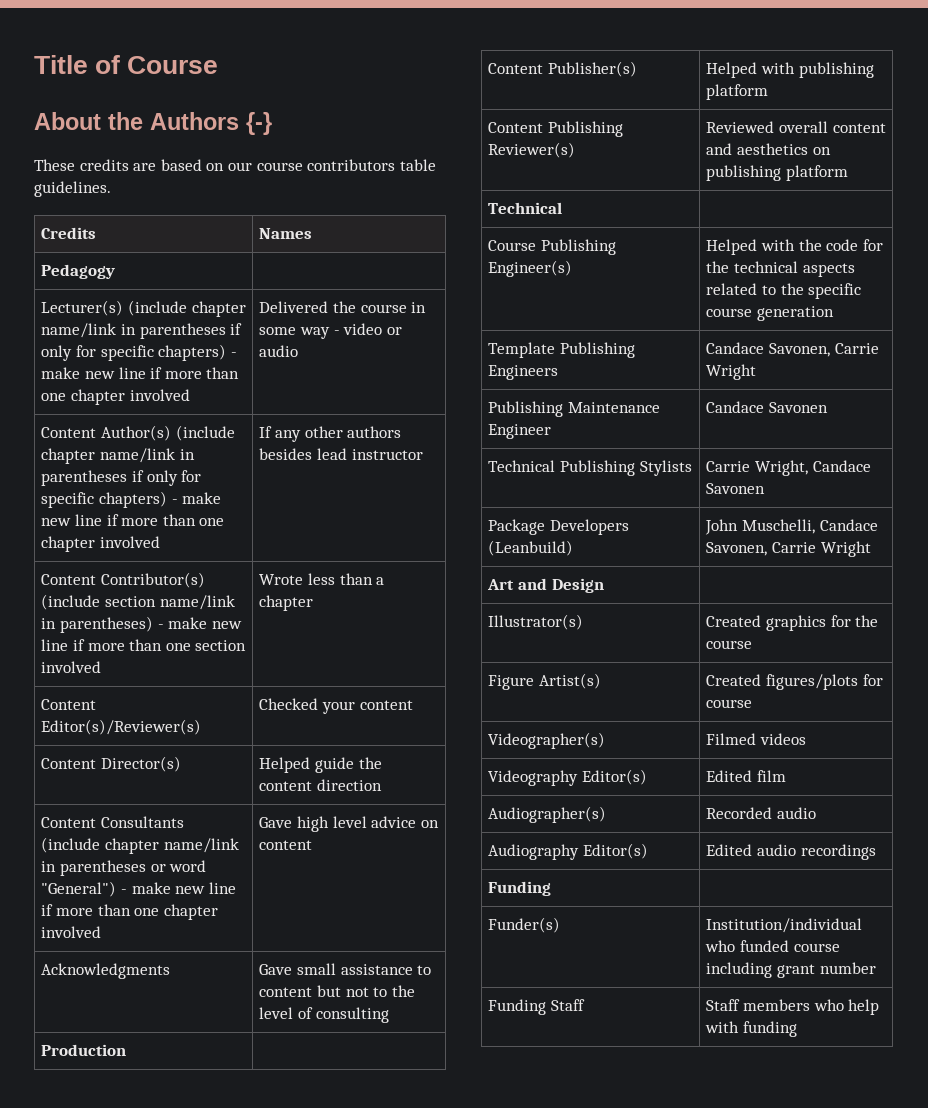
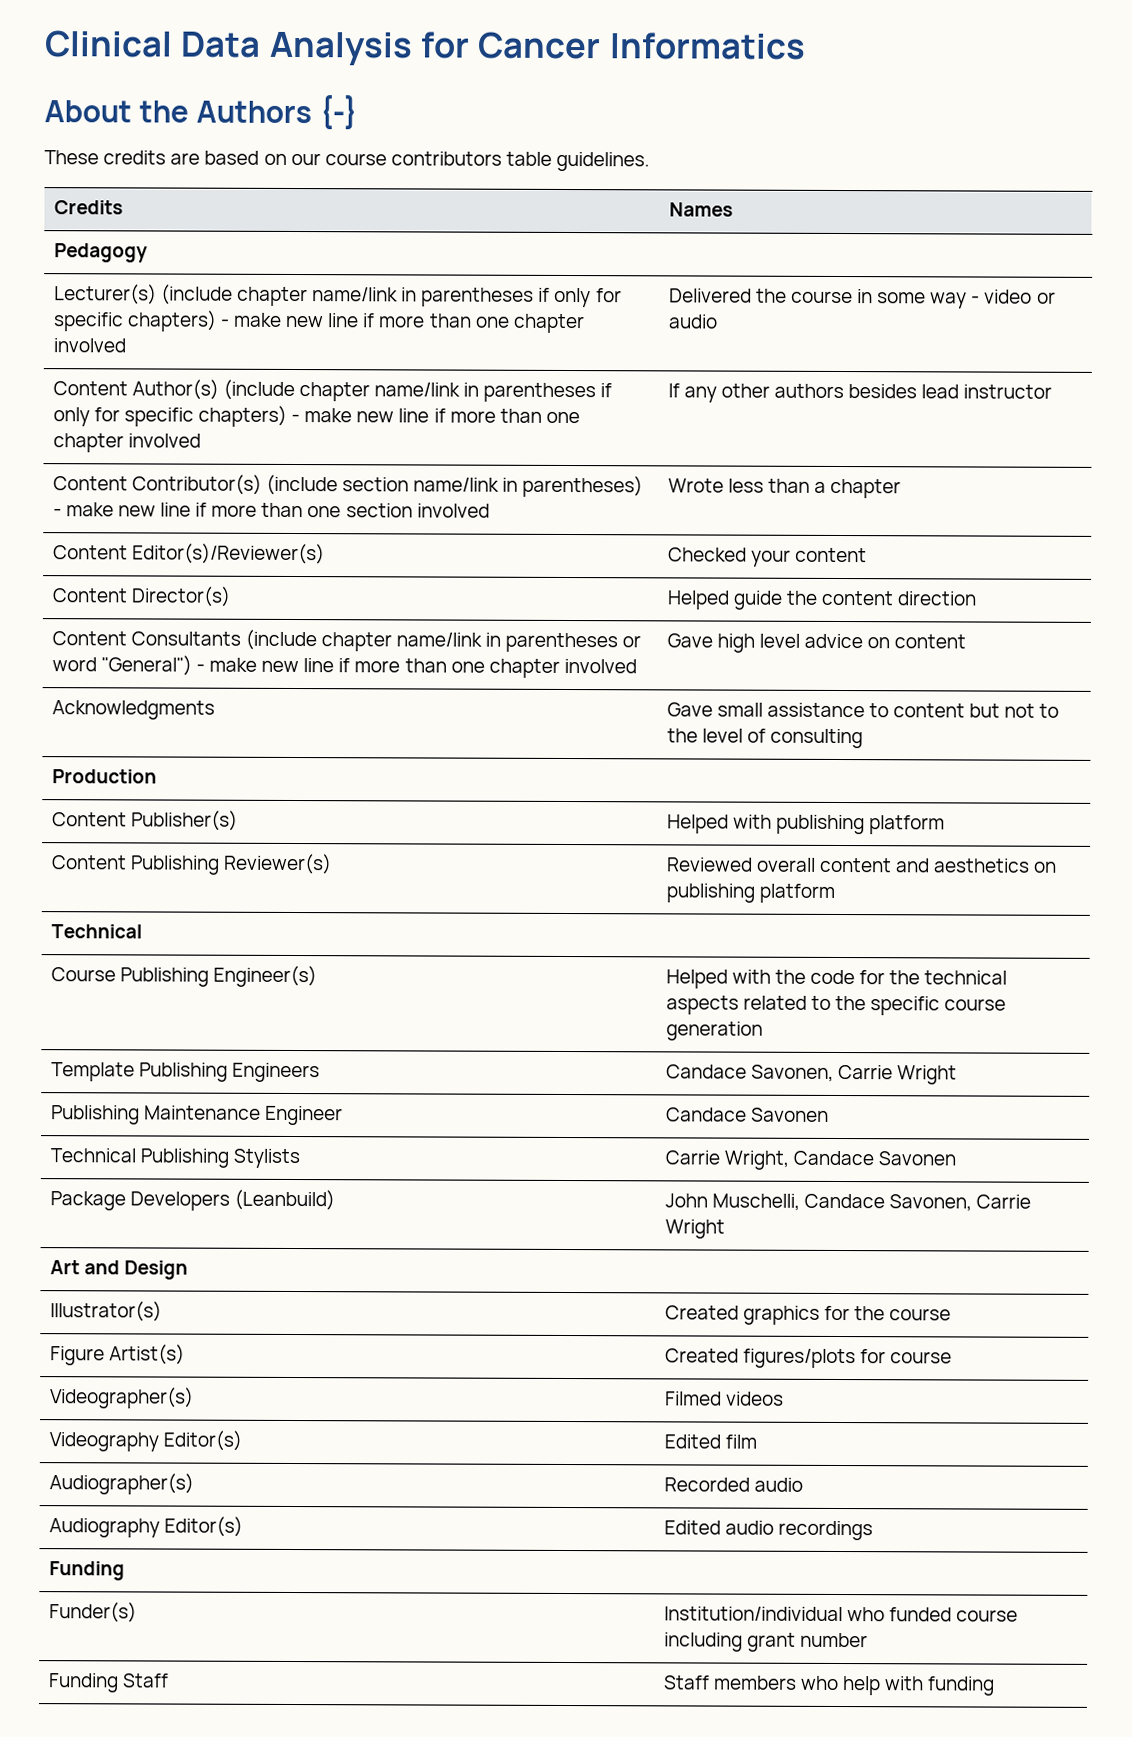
[34,55,219,74] Title of Course -> [44,30,806,66] Clinical Data Analysis for Cancer Informatics

